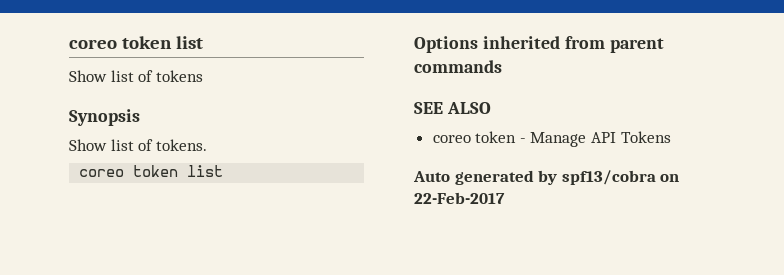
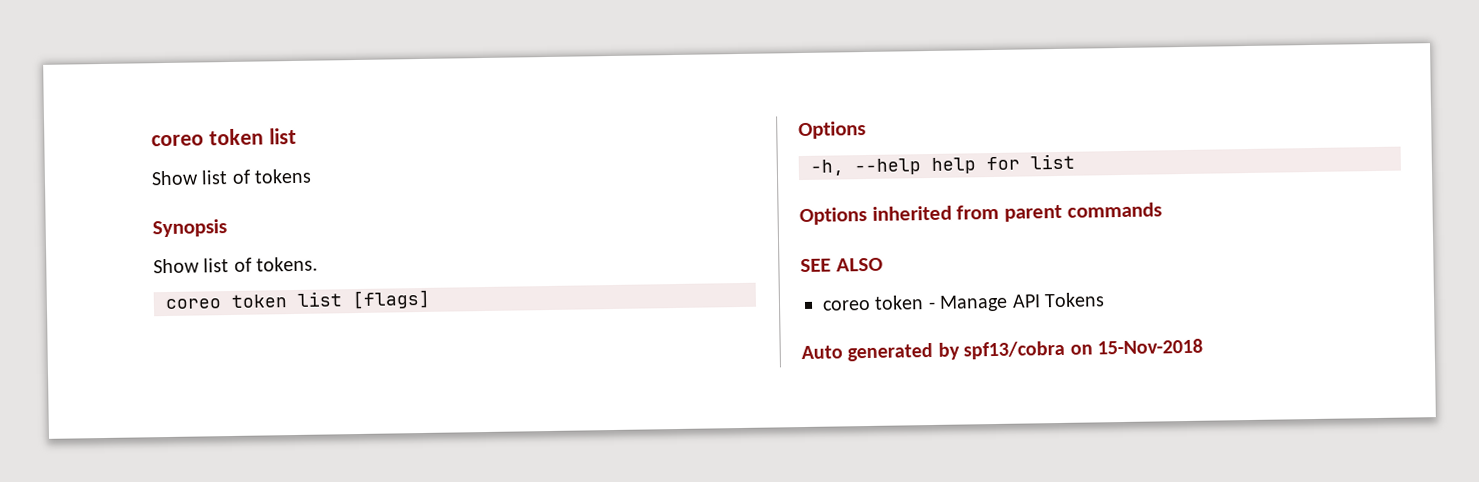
(224, 171) none -> [352,289,431,310] [798,121,866,140] [810,153,1075,176] [flags] // Options // -h, --help help for list
[414,192,505,204] 22-Feb-2017 -> [1097,338,1203,355] 15-Nov-2018

